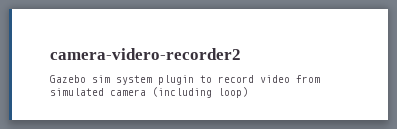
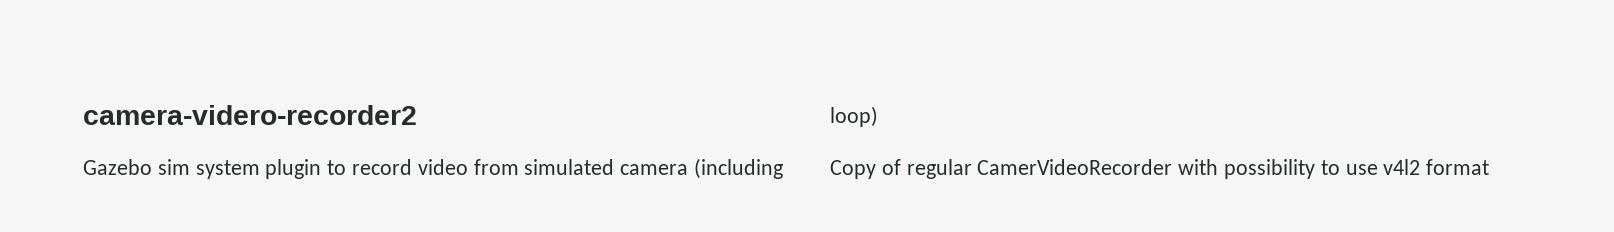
(248, 92) none -> [830,159,1490,179] // Copy of regular CamerVideoRecorder with possibility to use v4l2 format

